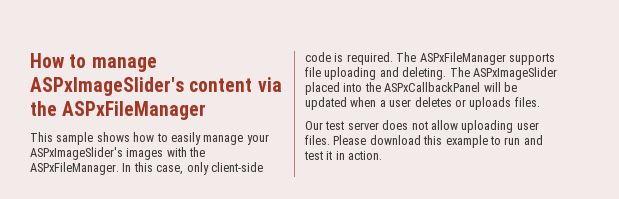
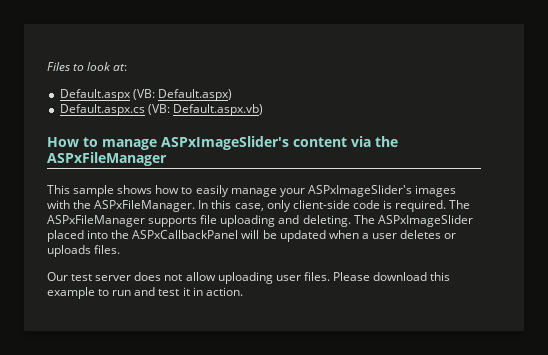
(30, 60) none -> [47,62,128,71] [59,89,232,101] [59,104,263,116] Files to look at: // Default.aspx (VB: Default.aspx) // Default.aspx.cs (VB: Default.aspx.vb) //

